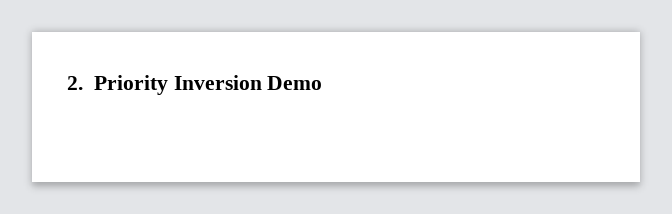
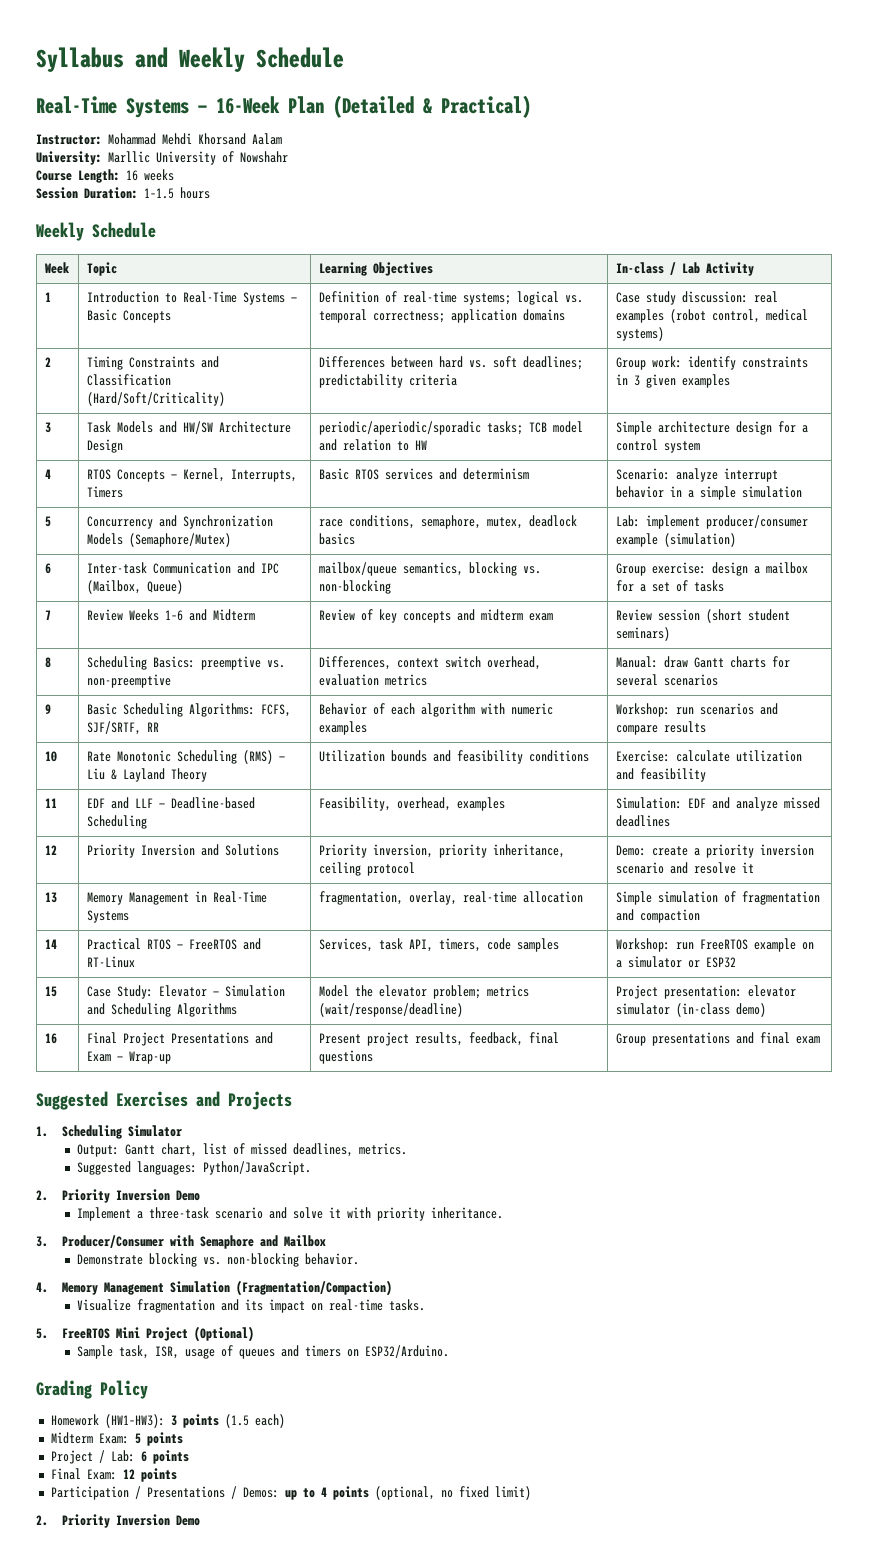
(67, 83) none -> [36,47,344,72] [36,95,531,118] [36,133,282,145] [36,151,288,165] [36,169,174,183] [36,187,210,199] [36,222,156,241] [44,262,69,274] [86,262,117,276] [318,262,433,276] [615,262,754,276] [44,292,51,302] [86,291,297,305] [86,309,171,323] [318,291,583,305] [318,309,565,323] [615,291,778,305] [615,309,808,323] [615,327,664,341] [44,357,51,367] [86,356,219,370] [86,374,171,386] [86,392,225,406] [318,356,583,370] [318,374,457,388] [615,356,808,370] [615,374,730,388] [44,422,51,433] [86,421,291,434] [86,439,123,453] [318,421,583,435] [318,439,427,451] [615,421,808,435] [615,439,700,453] [44,469,51,479] [86,468,297,482] [86,486,123,498] [318,468,529,480] [615,468,778,482] [615,486,802,500] [44,516,51,527] [86,515,273,529] [86,533,231,547] [318,515,577,529] [318,533,355,545] [615,515,808,529] [615,533,736,547] [44,563,51,574] [86,562,279,574] [86,580,183,594] [318,562,541,576] [318,580,391,594] [615,562,808,576] [615,580,724,592] [44,610,51,620] [86,609,255,621] [318,609,553,623] [615,609,790,623] [615,627,670,641] [44,657,51,668] [86,656,285,670] [86,674,171,688] [318,656,541,670] [318,674,427,686] [615,656,790,668] [615,674,718,686] [44,704,51,714] [86,703,291,717] [86,721,159,735] [318,703,553,717] [318,721,367,735] [615,703,778,717] [615,721,706,735] [44,751,57,762] [86,750,285,764] [86,768,207,782] [318,750,589,764] [615,750,802,762] [615,768,706,782] [44,798,57,808] [86,797,255,809] [86,815,147,829] [318,797,505,811] [615,797,820,811] [615,815,670,827] [44,845,57,855] [86,844,279,858] [318,844,565,858] [318,862,415,876] [615,844,814,858] [615,862,754,874] [44,892,57,903] [86,891,267,905] [86,910,129,923] [318,891,583,905] [615,891,820,905] [615,909,700,923] [44,939,57,949] [86,938,261,950] [86,956,135,968] [318,938,559,952] [615,938,814,952] [615,956,736,968] [44,986,57,997] [86,985,285,999] [86,1003,237,1017] [318,985,529,999] [318,1003,463,1017] [615,985,796,999] [615,1003,766,1017] [44,1033,57,1044] [86,1032,273,1046] [86,1051,171,1064] [318,1032,559,1046] [318,1050,373,1064] [615,1032,820,1046] [36,1091,292,1110] [36,1125,182,1139] [76,1143,407,1157] [76,1161,311,1175] [36,1189,200,1203] [76,1207,503,1221] [36,1235,326,1249] [76,1253,359,1267] [36,1280,392,1296] [76,1299,425,1313] [36,1326,254,1342] [76,1345,449,1359] [36,1380,148,1399] [50,1414,285,1428] [50,1432,183,1446] [50,1450,189,1464] [50,1468,177,1482] [50,1486,531,1500] Syllabus and Weekly Schedule // Real-Time Systems — 16-Week Plan (Detailed & Practical) // Instructor: Mohammad Mehdi Khorsand Aalam // University: Marllic University of Nowshahr // Course Length: 16 weeks // Session Duration: 1–1.5 hours // Weekly Schedule // Week | Topic | Learning Objectives | In-class / Lab Activity // 1 | Introduction to Real-Time Systems — Basic Concepts | Definition of real-time systems; logical vs. temporal correctness; application domains | Case study discussion: real examples (robot control, medical systems) // 2 | Timing Constraints and Classification (Hard/Soft/Criticality) | Differences between hard vs. soft deadlines; predictability criteria | Group work: identify constraints in 3 given examples // 3 | Task Models and HW/SW Architecture Design | periodic/aperiodic/sporadic tasks; TCB model and relation to HW | Simple architecture design for a control system // 4 | RTOS Concepts — Kernel, Interrupts, Timers | Basic RTOS services and determinism | Scenario: analyze interrupt behavior in a simple simulation // 5 | Concurrency and Synchronization Models (Semaphore/Mutex) | race conditions, semaphore, mutex, deadlock basics | Lab: implement producer/consumer example (simulation) // 6 | Inter-task Communication and IPC (Mailbox, Queue) | mailbox/queue semantics, blocking vs. non-blocking | Group exercise: design a mailbox for a set of tasks // 7 | Review Weeks 1–6 and Midterm | Review of key concepts and midterm exam | Review session (short student seminars) // 8 | Scheduling Basics: preemptive vs. non-preemptive | Differences, context switch overhead, evaluation metrics | Manual: draw Gantt charts for several scenarios // 9 | Basic Scheduling Algorithms: FCFS, SJF/SRTF, RR | Behavior of each algorithm with numeric examples | Workshop: run scenarios and compare results // 10 | Rate Monotonic Scheduling (RMS) — Liu & Layland Theory | Utilization bounds and feasibility conditions | Exercise: calculate utilization and feasibility // 11 | EDF and LLF — Deadline-based Scheduling | Feasibility, overhead, examples | Simulation: EDF and analyze missed deadlines // 12 | Priority Inversion and Solutions | Priority inversion, priority inheritance, ceiling protocol | Demo: create a priority inversion scenario and resolve it // 13 | Memory Management in Real-Time Systems | fragmentation, overlay, real-time allocation | Simple simulation of fragmentation and compaction // 14 | Practical RTOS — FreeRTOS and RT-Linux | Services, task API, timers, code samples | Workshop: run FreeRTOS example on a simulator or ESP32 // 15 | Case Study: Elevator — Simulation and Scheduling Algorithms | Model the elevator problem; metrics (wait/response/deadline) | Project presentation: elevator simulator (in-class demo) // 16 | Final Project Presentations and Exam — Wrap-up | Present project results, feedback, final questions | Group presentations and final exam // Suggested Exercises and Projects // 1. Scheduling Simulator // Output: Gantt chart, list of missed deadlines, metrics. // Suggested languages: Python/JavaScript. // 2. Priority Inversion Demo // Implement a three-task scenario and solve it with priority inheritance. // 3. Producer/Consumer with Semaphore and Mailbox // Demonstrate blocking vs. non-blocking behavior. // 4. Memory Management Simulation (Fragmentation/Compaction) // Visualize fragmentation and its impact on real-time tasks. // 5. FreeRTOS Mini Project (Optional) // Sample task, ISR, usage of queues and timers on ESP32/Arduino. // Grading Policy // Homework (HW1–HW3): 3 points (1.5 each) // Midterm Exam: 5 points // Project / Lab: 6 points // Final Exam: 12 points // Participation / Presentations / Demos: up to 4 points (optional, no fixed limit) //

